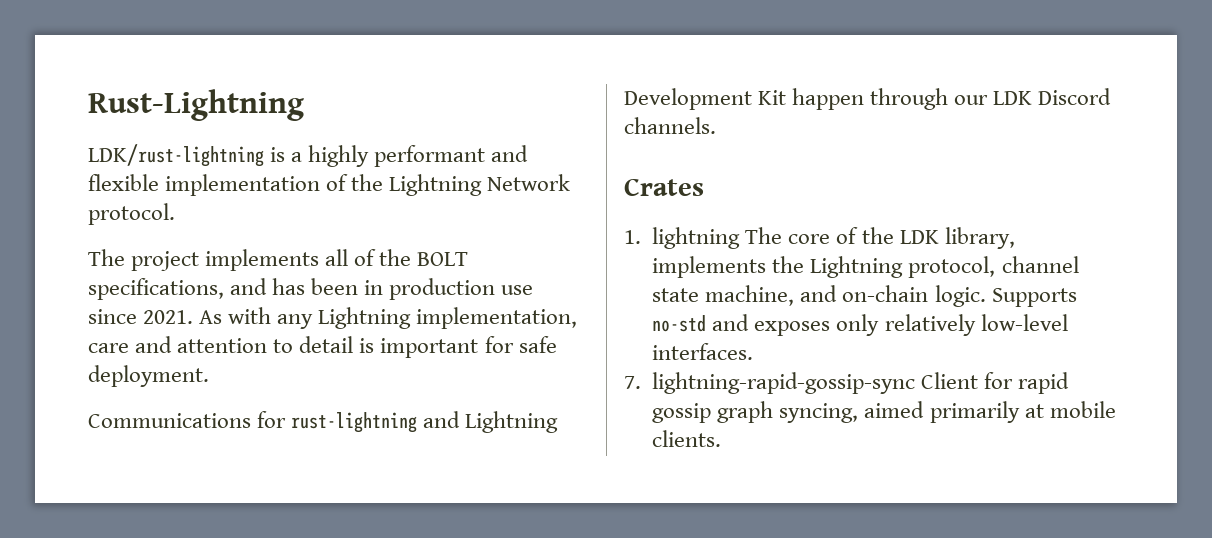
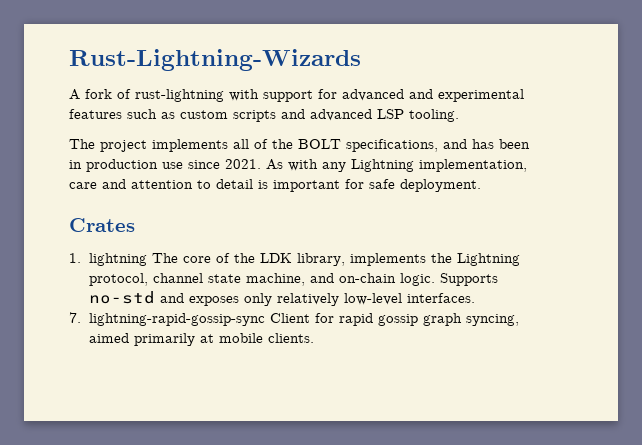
[88,89,304,121] [88,144,529,167] [88,174,571,196] [88,203,175,225] Rust-Lightning // LDK/rust-lightning is a highly performant and flexible implementation of the Lightning Network protocol. -> [69,49,361,71] [69,89,524,102] [69,109,459,122] Rust-Lightning-Wizards // A fork of rust-lightning with support for advanced and experimental features such as custom scripts and advanced LSP tooling.
[88,411,559,433] [624,88,1112,110] [624,117,716,134] // Communications for rust-lightning and Lightning Development Kit happen through our LDK Discord channels. -> (481, 185) none

